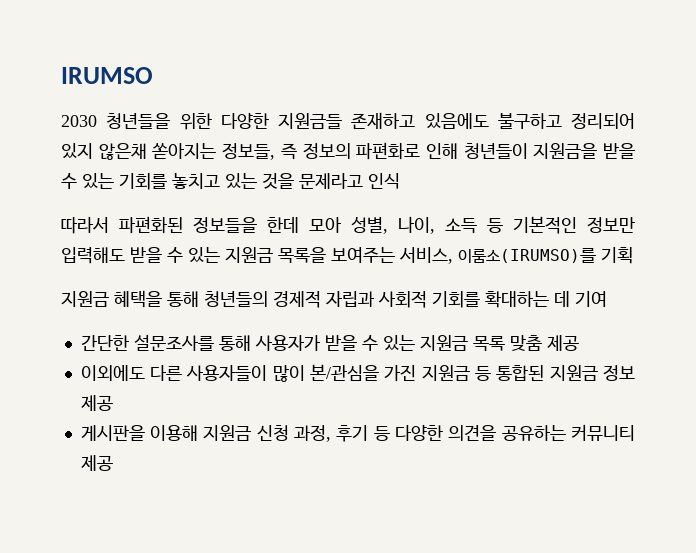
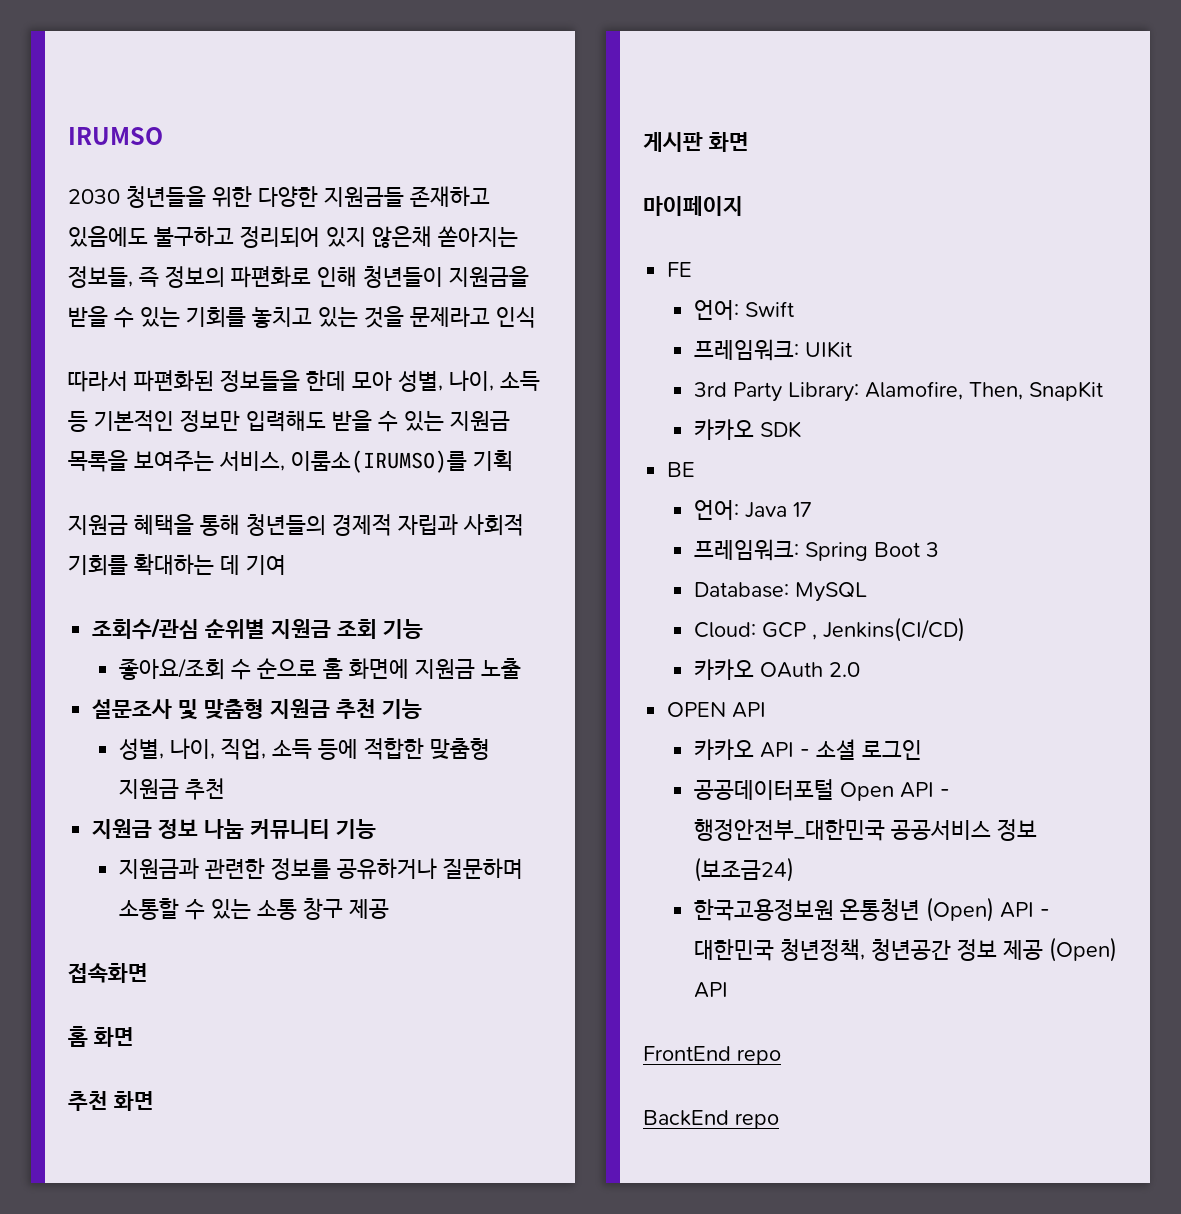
[80,334,579,352] [80,364,635,382] [80,395,113,411] [80,424,635,442] [80,455,113,471] 간단한 설문조사를 통해 사용자가 받을 수 있는 지원금 목록 맞춤 제공 // 이외에도 다른 사용자들이 많이 본/관심을 가진 지원금 등 통합된 지원금 정보 제공 // 게시판을 이용해 지원금 신청 과정, 후기 등 다양한 의견을 공유하는 커뮤니티 제공 -> [92,618,424,640] [118,658,521,680] [92,699,423,720] [118,738,490,760] [118,778,225,800] [92,819,377,839] [118,858,523,880] [118,898,389,920] [68,963,148,983] [68,1026,134,1047] [68,1091,154,1111] [643,132,749,152] [643,196,743,216] [667,262,693,277] [693,300,794,320] [693,339,852,361] [693,381,1103,402] [693,419,801,440] [667,462,696,477] [693,500,812,520] [693,539,939,561] [693,582,867,602] [693,617,965,642] [693,659,860,680] [667,702,767,718] [693,739,922,760] [693,779,950,801] [693,819,1037,841] [693,857,794,882] [693,897,1050,922] [693,937,1117,962] [693,982,728,998] [643,1046,781,1065] [643,1110,779,1129] 조회수/관심 순위별 지원금 조회 기능 // 좋아요/조회 수 순으로 홈 화면에 지원금 노출 // 설문조사 및 맞춤형 지원금 추천 기능 // 성별, 나이, 직업, 소득 등에 적합한 맞춤형 지원금 추천 // 지원금 정보 나눔 커뮤니티 기능 // 지원금과 관련한 정보를 공유하거나 질문하며 소통할 수 있는 소통 창구 제공 // 접속화면 // 홈 화면 // 추천 화면 // 게시판 화면 // 마이페이지 // FE // 언어: Swift // 프레임워크: UIKit // 3rd Party Library: Alamofire, Then, SnapKit // 카카오 SDK // BE // 언어: Java 17 // 프레임워크: Spring Boot 3 // Database: MySQL // Cloud: GCP , Jenkins(CI/CD) // 카카오 OAuth 2.0 // OPEN API // 카카오 API - 소셜 로그인 // 공공데이터포털 Open API - 행정안전부_대한민국 공공서비스 정보 (보조금24) // 한국고용정보원 온통청년 (Open) API - 대한민국 청년정책, 청년공간 정보 제공 (Open) API // FrontEnd repo // BackEnd repo

